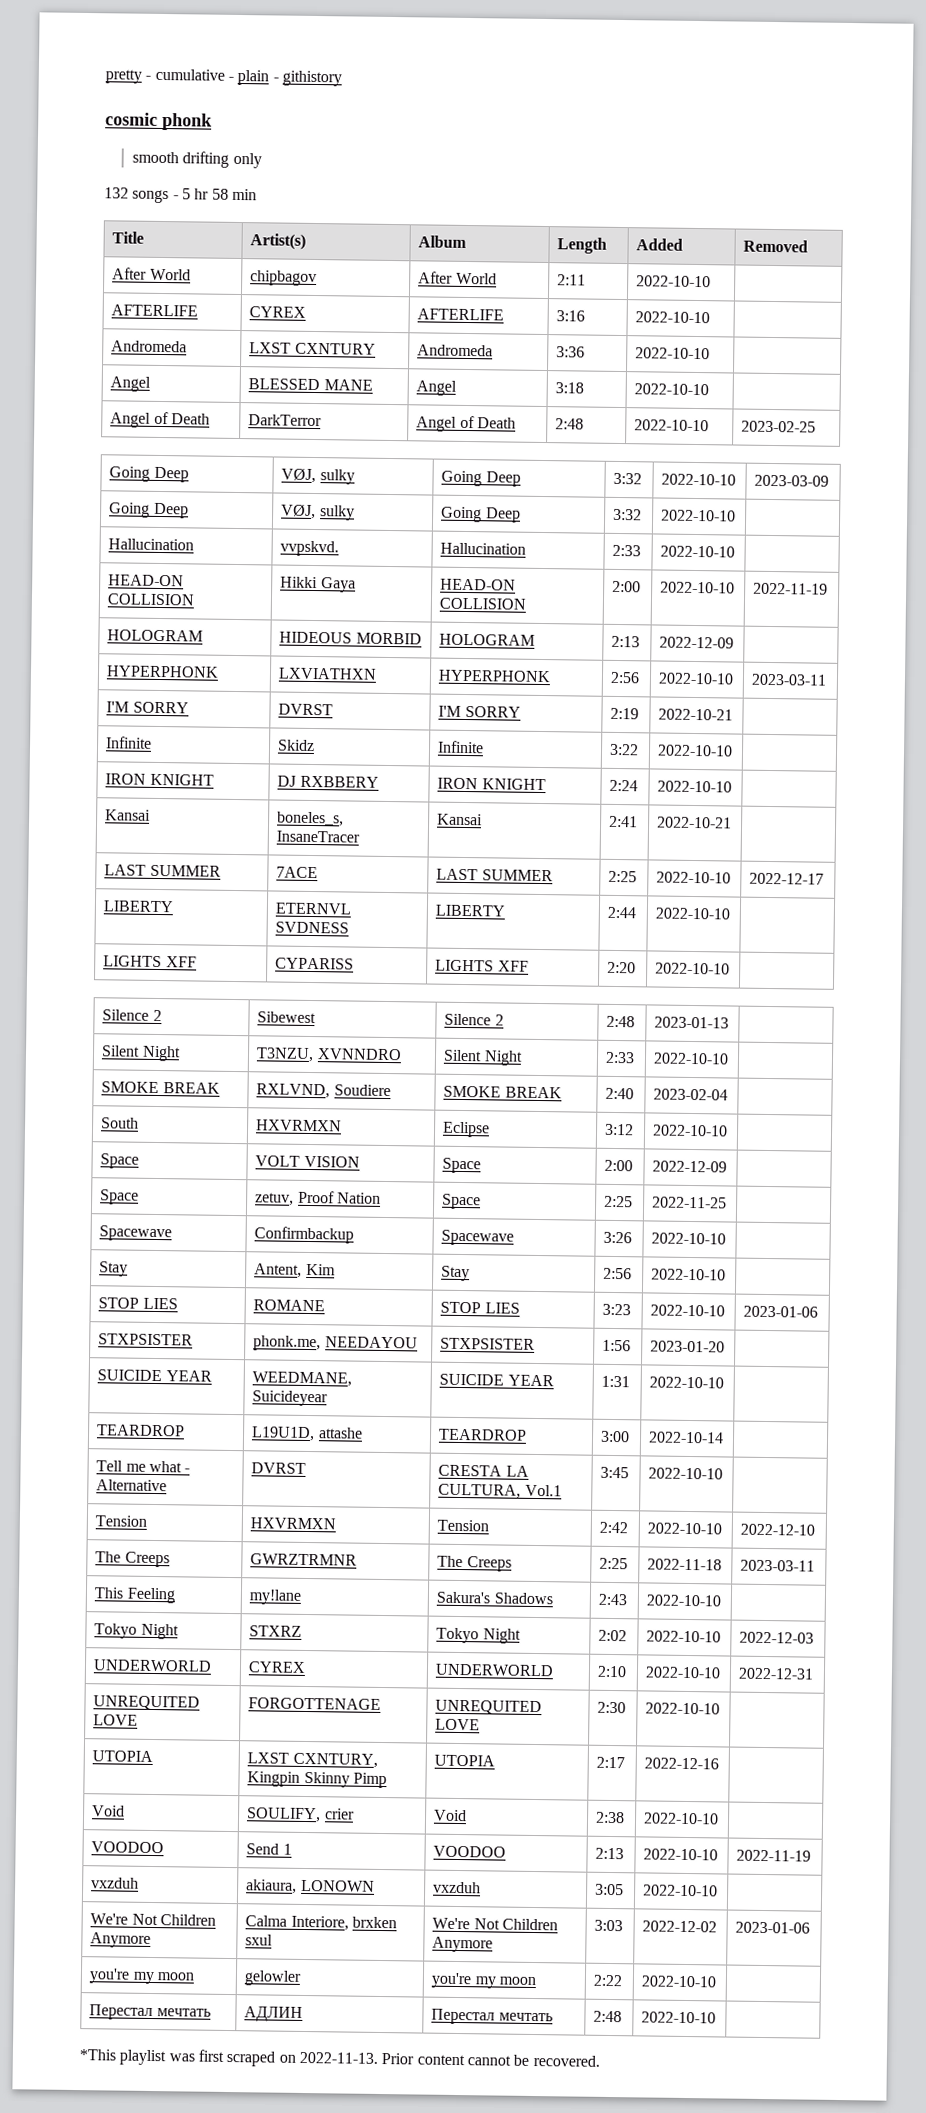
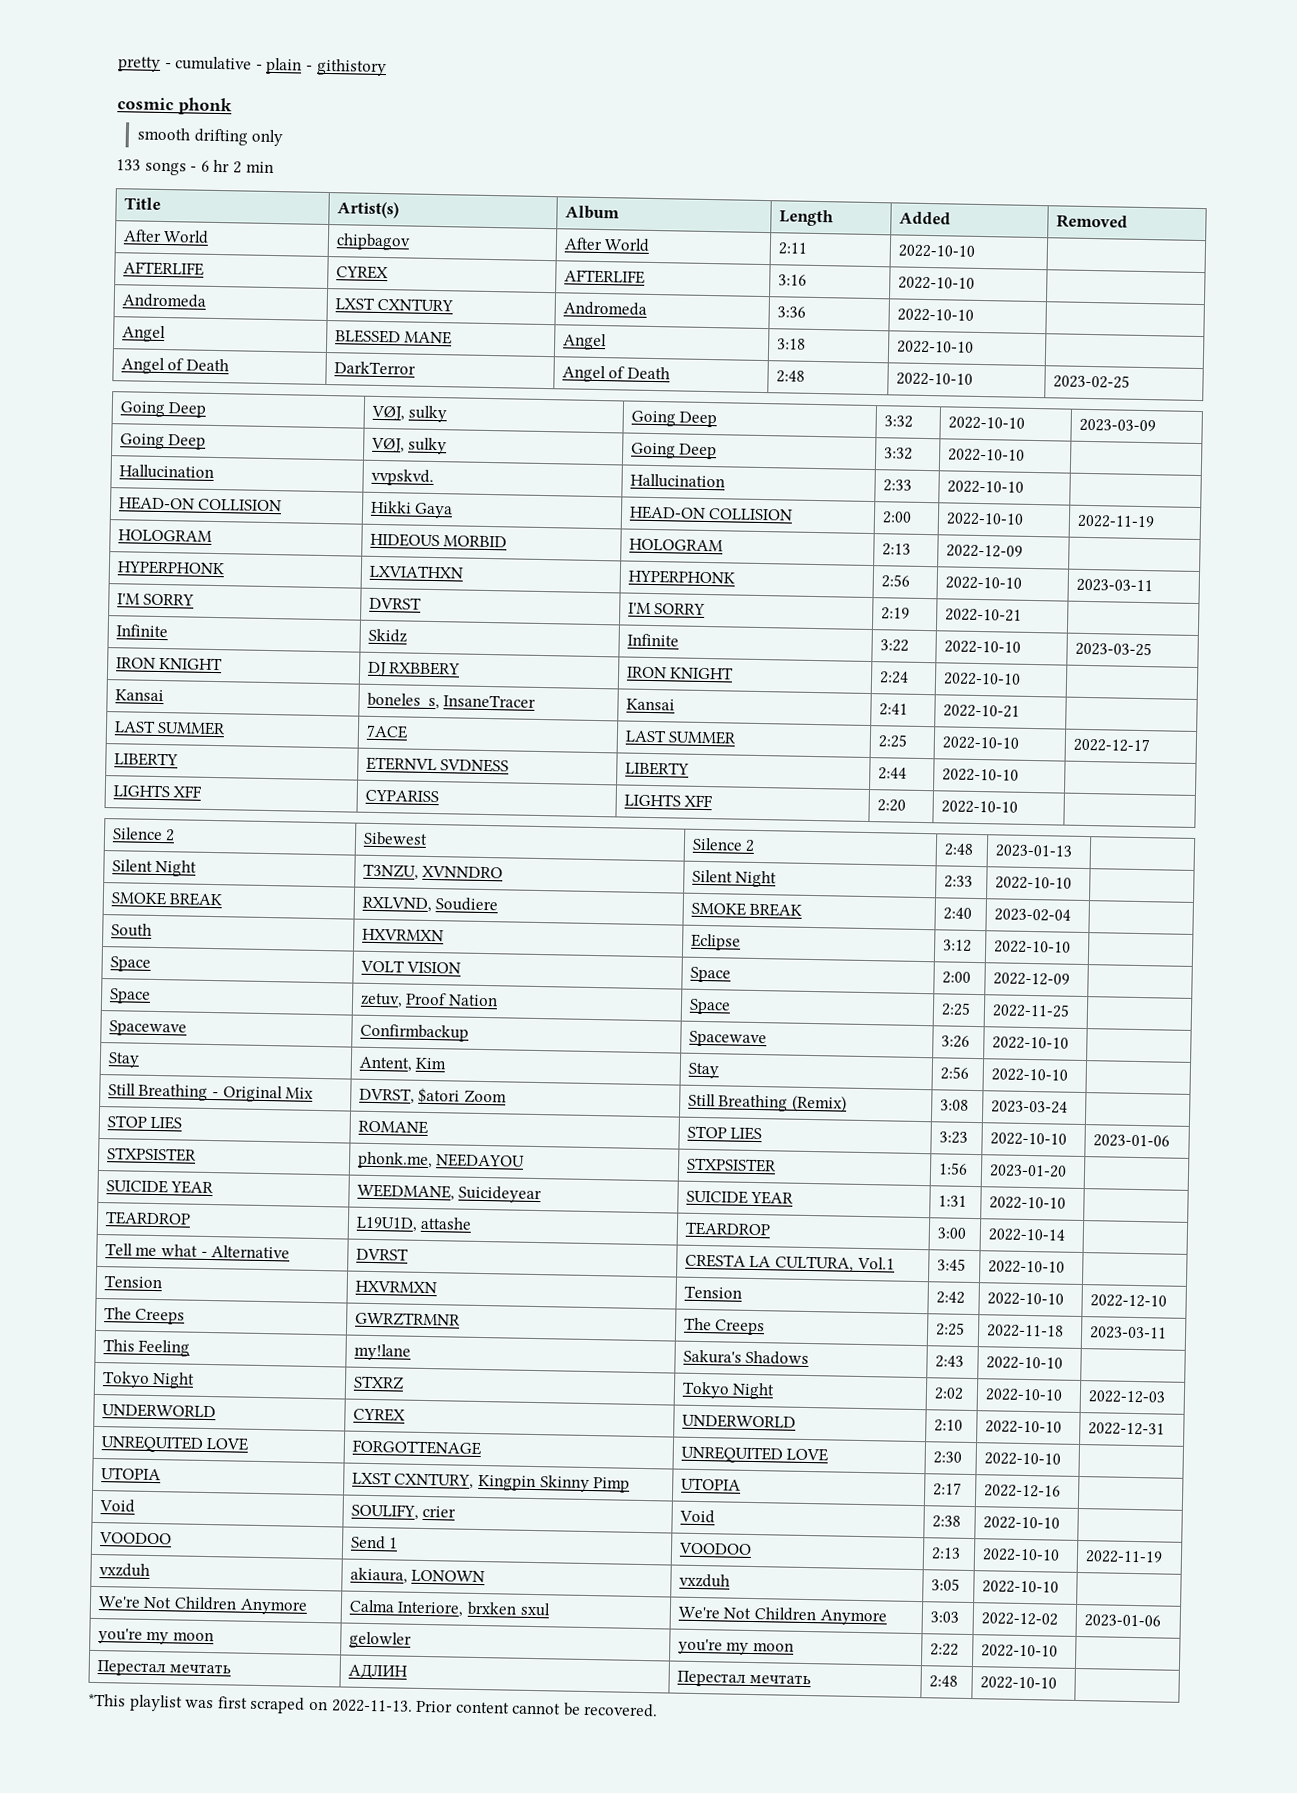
[104,187,129,199] 132 -> [116,159,141,171] 133
[181,188,229,200] 5 hr 58 -> [200,159,242,174] 6 hr 2
(734, 750) none -> [1074,641,1152,657] 2023-03-25
(727, 1274) none -> [107,1083,315,1103] [358,1087,507,1104] [687,1093,847,1113] [939,1099,969,1111] [990,1100,1068,1114] // Still Breathing - Original Mix | DVRST, $atori Zoom | Still Breathing (Remix) | 3:08 | 2023-03-24 |

